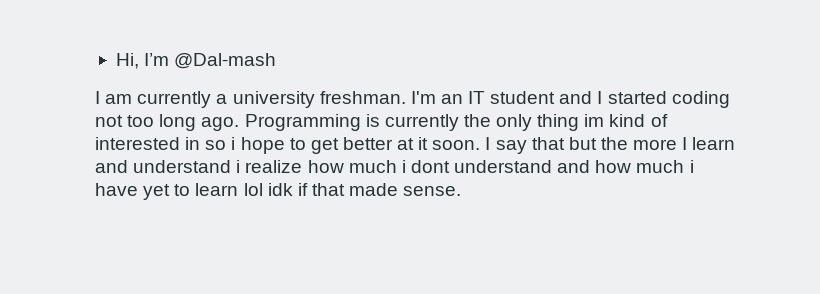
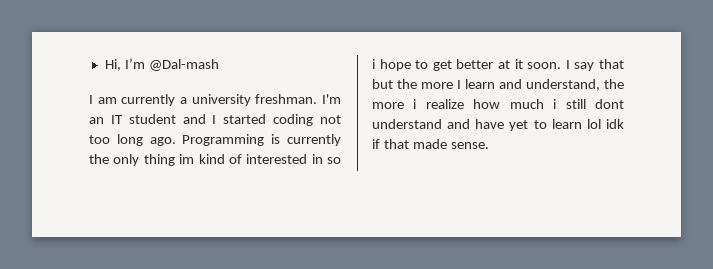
[133,160,232,173] understand -> [526,79,624,91] [372,102,404,109] understand, the more
(406, 166) none -> [565,99,586,109] still
[595,160,694,173] how much i -> (471, 124) none

